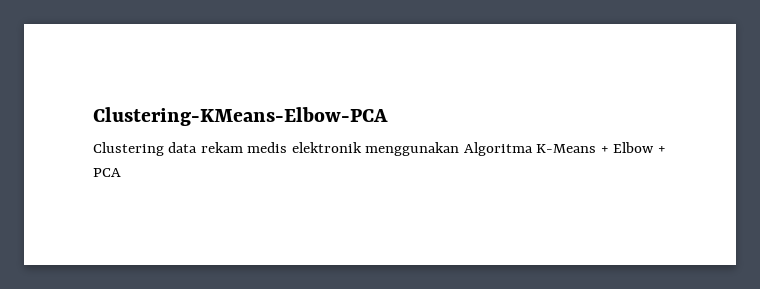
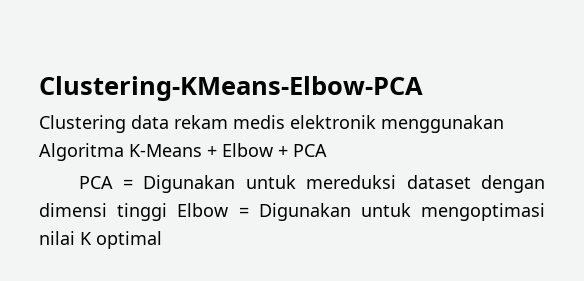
(121, 172) none -> [78,175,545,193] [39,203,545,221] [39,231,162,249] // PCA = Digunakan untuk mereduksi dataset dengan dimensi tinggi Elbow = Digunakan untuk mengoptimasi nilai K optimal

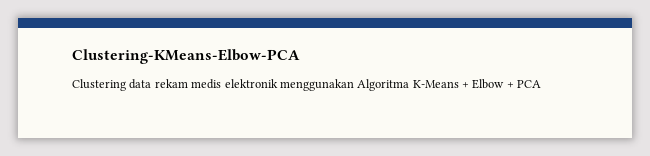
[78,175,545,193] [39,203,545,221] [39,231,162,249] // PCA = Digunakan untuk mereduksi dataset dengan dimensi tinggi Elbow = Digunakan untuk mengoptimasi nilai K optimal -> (542, 84) none

